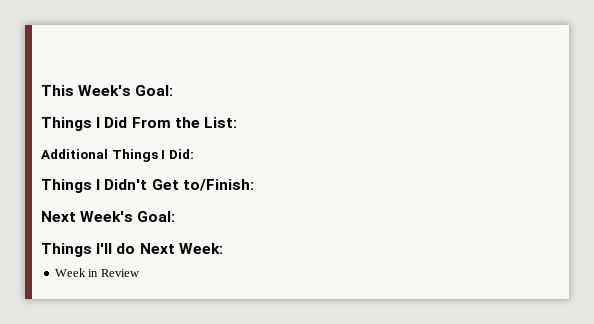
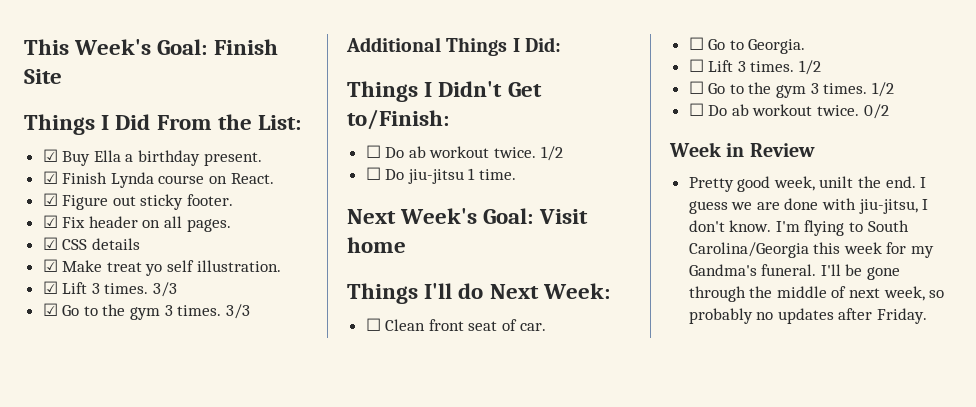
(174, 90) none -> [213,39,278,55] [24,69,62,84] Finish Site
(237, 122) none -> [42,149,262,166] [42,171,274,188] [42,193,234,210] [42,215,231,232] [42,237,140,250] [42,259,281,276] [42,281,178,297] [42,303,250,320] // ☑ Buy Ella a birthday present. // ☑ Finish Lynda course on React. // ☑ Figure out sticky footer. // ☑ Fix header on all pages. // ☑ CSS details // ☑ Make treat yo self illustration. // ☑ Lift 3 times. 3/3 // ☑ Go to the gym 3 times. 3/3
(254, 185) none -> [365,145,563,161] [365,167,517,184] // ☐ Do ab workout twice. 1/2 // ☐ Do jiu-jitsu 1 time.
(176, 216) none -> [538,209,588,224] [347,237,406,253] Visit home
[54,268,139,277] Week in Review -> [365,318,546,331] [688,37,806,54] [688,59,822,75] [688,81,894,98] [688,103,889,119] [669,142,815,157] [688,176,927,192] [688,198,929,214] [688,220,909,236] [688,242,935,258] [688,264,901,280] [688,286,945,302] [688,308,928,324] ☐ Clean front seat of car. // ☐ Go to Georgia. // ☐ Lift 3 times. 1/2 // ☐ Go to the gym 3 times. 1/2 // ☐ Do ab workout twice. 0/2 // Week in Review // Pretty good week, unilt the end. I guess we are done with jiu-jitsu, I don't know. I'm flying to South Carolina/Georgia this week for my Gandma's funeral. I'll be gone through the middle of next week, so probably no updates after Friday.

